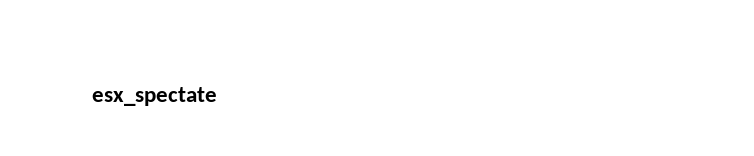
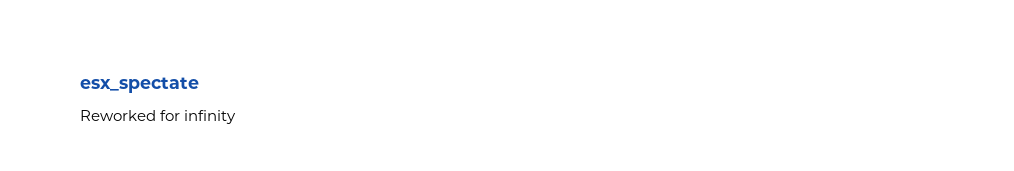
(217, 96) none -> [80,110,237,124] // Reworked for infinity

